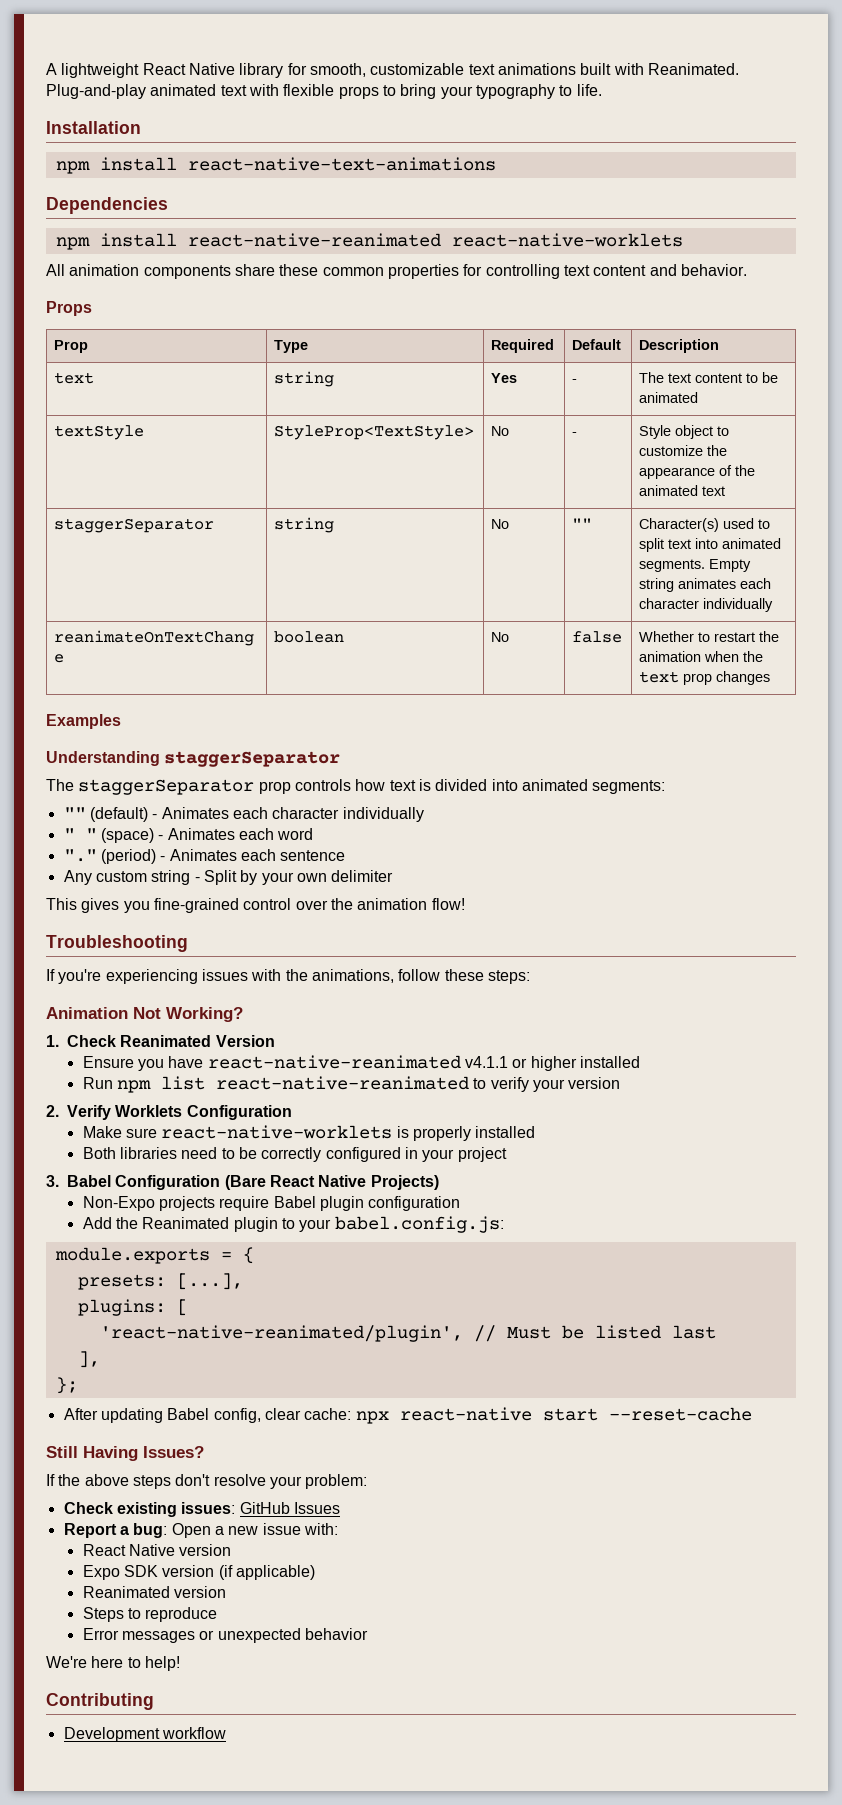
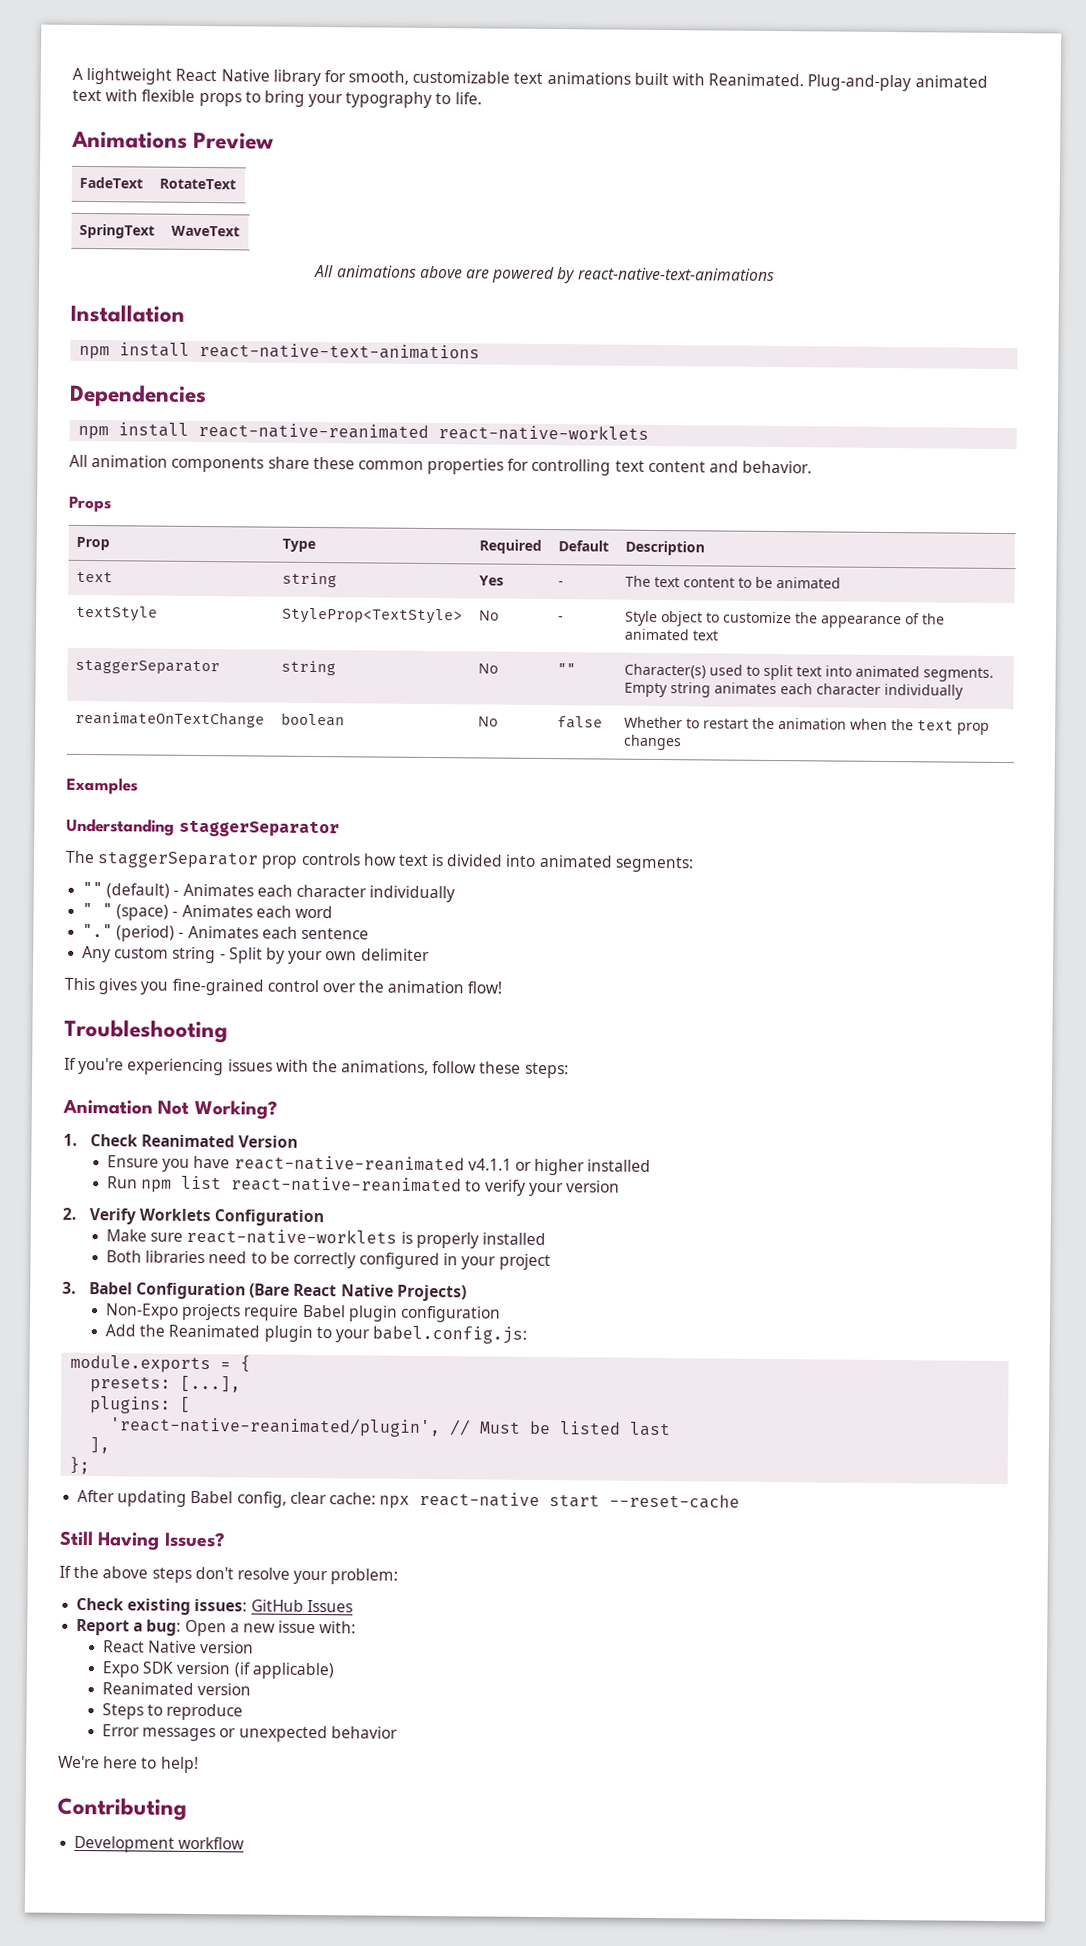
(602, 90) none -> [71,130,275,150] [79,176,144,189] [159,178,237,190] [79,223,156,239] [171,225,241,237] [314,264,775,284] // Animations Preview // FadeText | RotateText // SpringText | WaveText // All animations above are powered by react-native-text-animations

